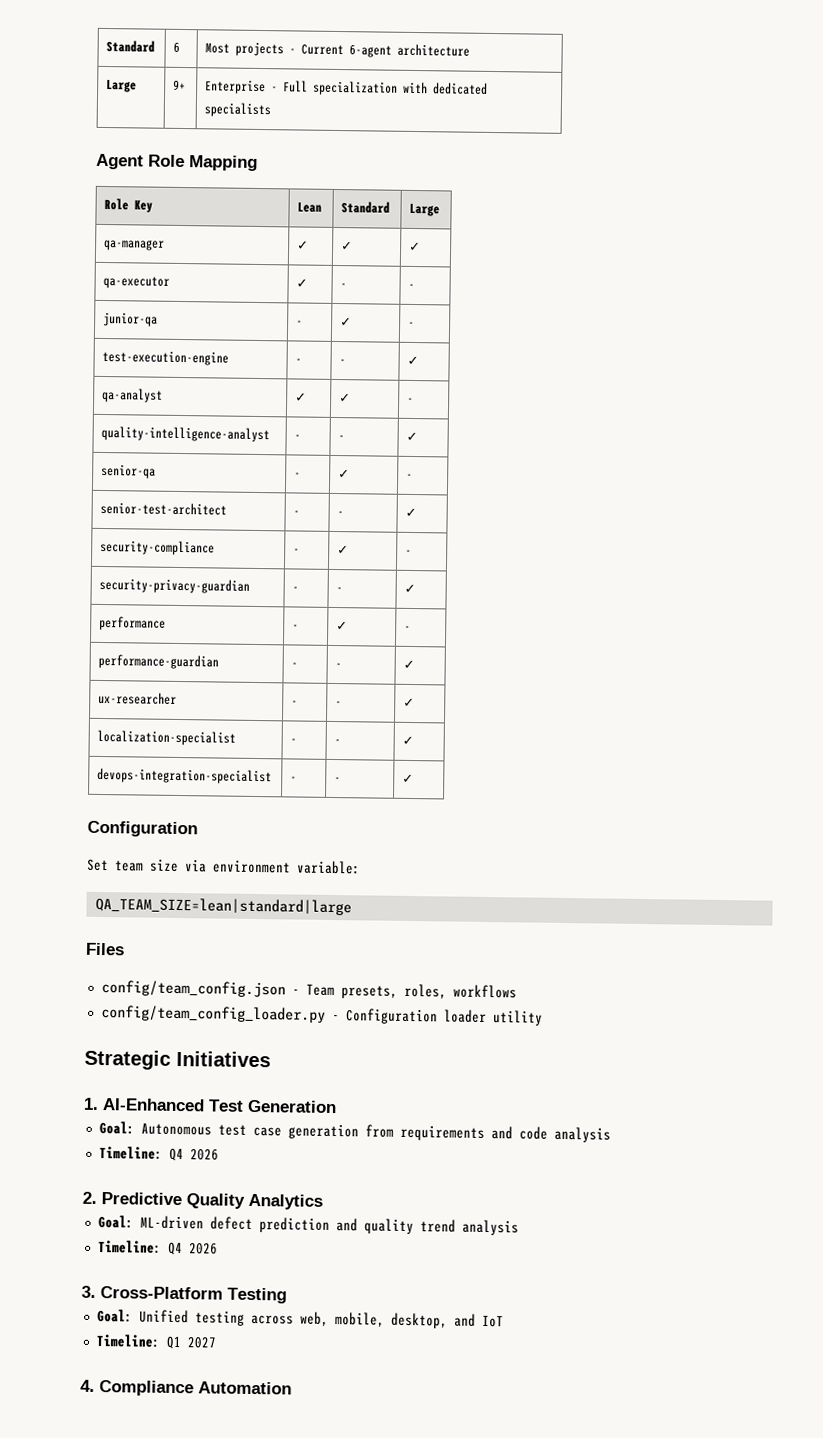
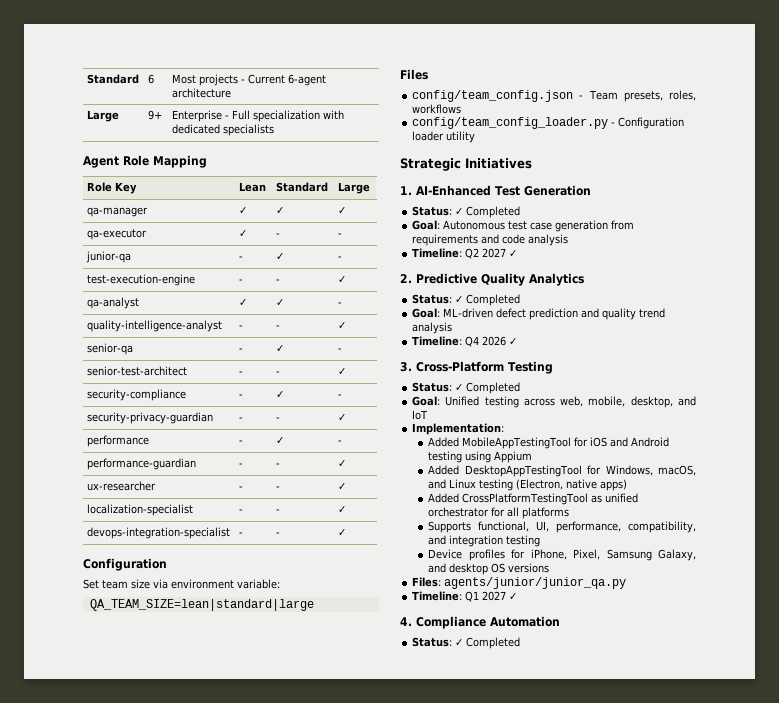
(337, 1106) none -> [412,206,521,218] // Status: ✓ Completed
[168,1147,219,1162] Q4 2026 -> [465,248,518,259] Q2 2027 ✓
(323, 1201) none -> [412,294,521,306] // Status: ✓ Completed
(218, 1248) none -> [509,338,518,345] ✓
(287, 1295) none -> [412,382,521,394] // Status: ✓ Completed
(504, 1321) none -> [412,423,505,435] [428,437,670,449] [428,451,533,463] [428,465,696,477] [428,479,628,491] [428,493,639,505] [428,507,570,519] [428,521,696,533] [428,535,541,547] [428,549,696,561] [428,563,550,575] [412,577,627,589] // Implementation: // Added MobileAppTestingTool for iOS and Android testing using Appium // Added DesktopAppTestingTool for Windows, macOS, and Linux testing (Electron, native apps) // Added CrossPlatformTestingTool as unified orchestrator for all platforms // Supports functional, UI, performance, compatibility, and integration testing // Device profiles for iPhone, Pixel, Samsung Galaxy, and desktop OS versions // Files: agents/junior/junior_qa.py
(217, 1342) none -> [509,593,518,600] ✓
(292, 1388) none -> [412,637,521,649] // Status: ✓ Completed

